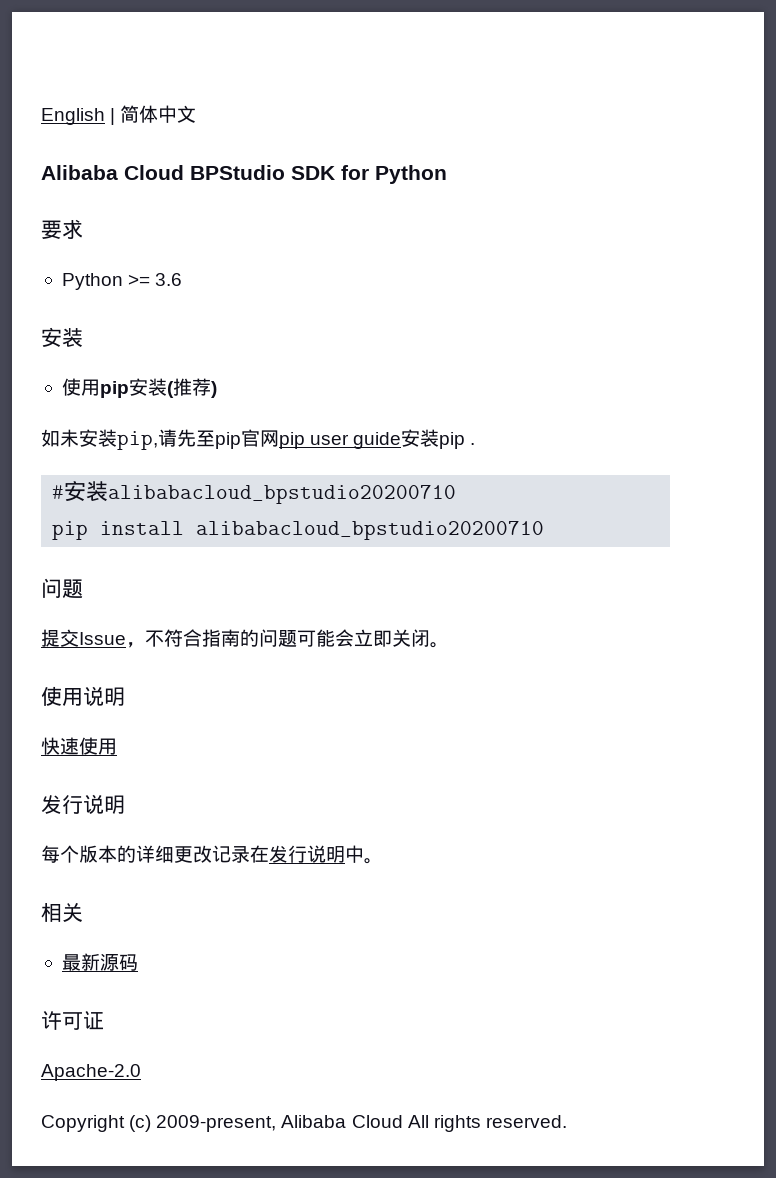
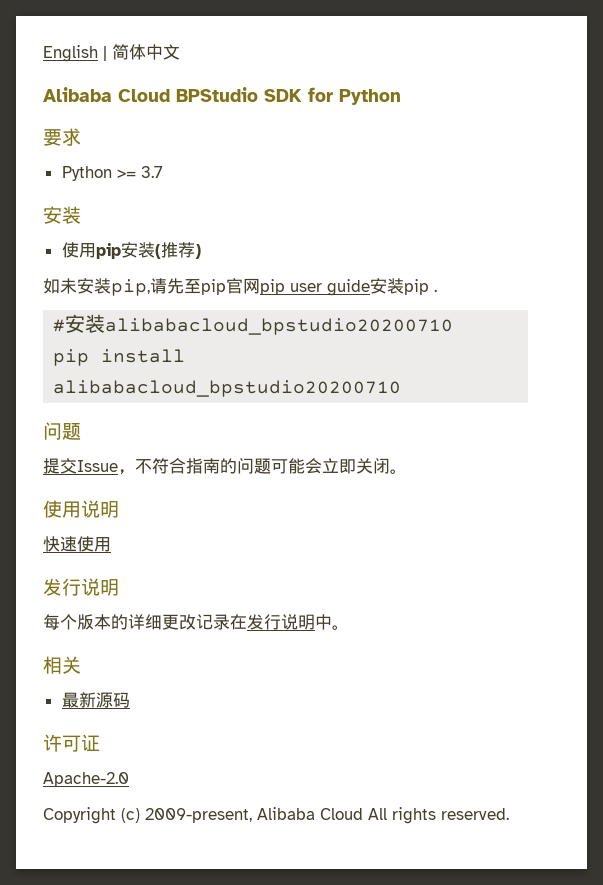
[155,273,183,286] 3.6 -> [140,166,163,178] 3.7

